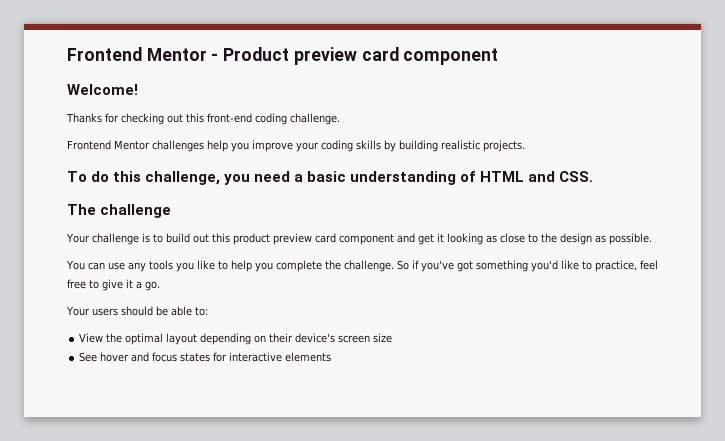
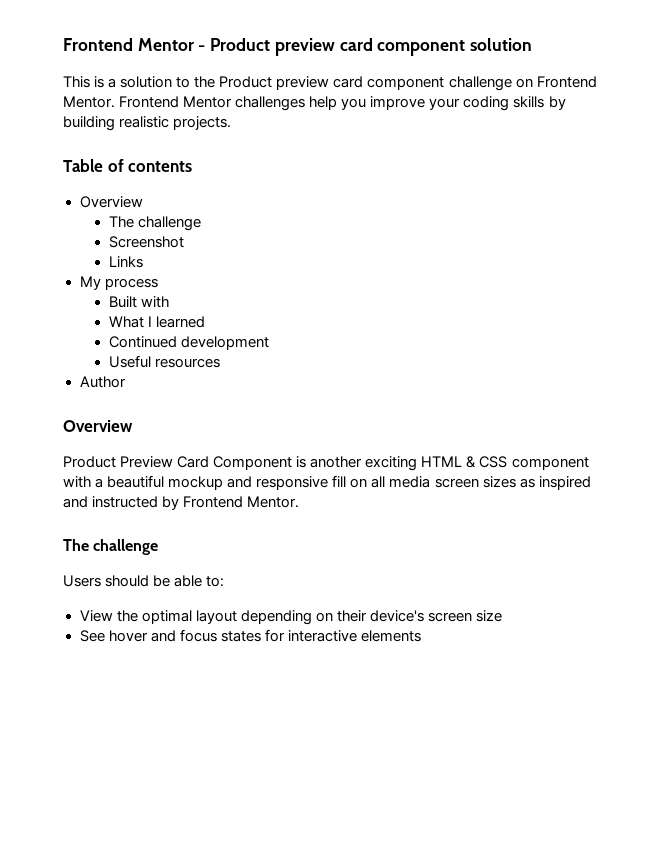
[67,84,138,95] [66,113,340,125] // Welcome! // Thanks for checking out this front-end coding challenge. // -> [470,38,533,51] [63,76,597,91] [63,96,115,108] solution // This is a solution to the Product preview card component challenge on Frontend Mentor.
[67,171,593,185] [67,204,172,218] [66,233,652,245] [66,260,658,272] [67,279,160,291] [66,306,118,316] To do this challenge, you need a basic understanding of HTML and CSS. // The challenge // Your challenge is to build out this product preview card component and get it looking as close to the design as possible. // You can use any tools you like to help you complete the challenge. So if you've got something you'd like to practice, feel free to give it a go. // Your users -> [63,159,193,172] [79,196,143,208] [108,216,201,231] [108,236,184,248] [108,256,143,268] [79,276,158,290] [108,296,169,308] [108,316,205,328] [108,336,269,350] [108,355,220,368] [79,376,126,388] [63,420,133,432] [63,456,589,471] [63,475,591,490] [63,496,300,510] [63,539,159,555] [63,575,101,587] Table of contents // Overview // The challenge // Screenshot // Links // My process // Built with // What I learned // Continued development // Useful resources // Author // Overview // Product Preview Card Component is another exciting HTML & CSS component with a beautiful mockup and responsive fill on all media screen sizes as inspired and instructed by Frontend Mentor. // The challenge // Users

